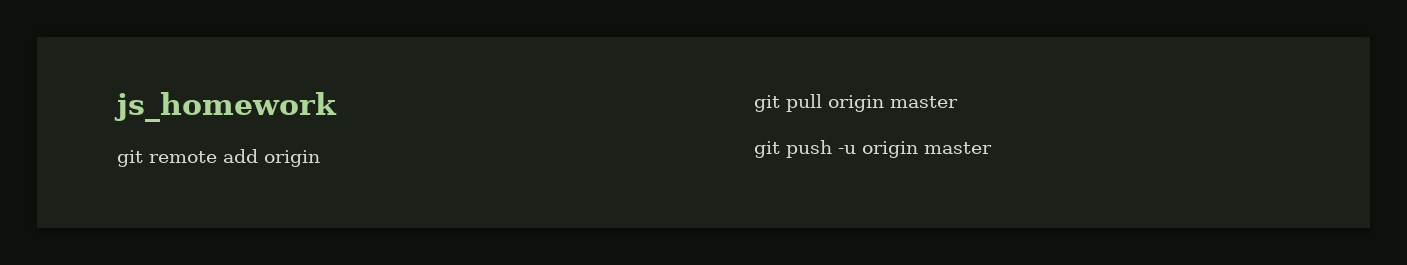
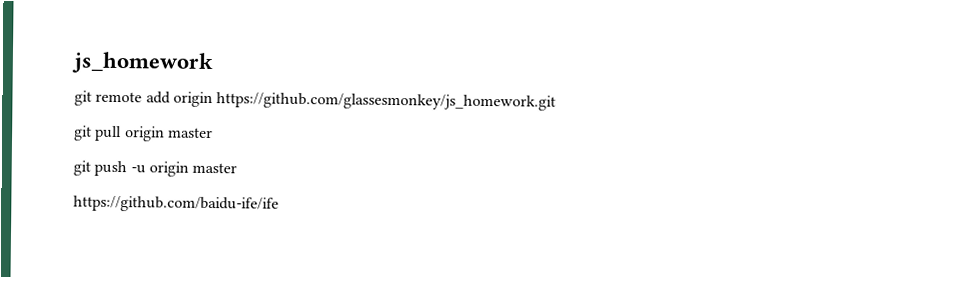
(320, 158) none -> [216,92,557,111] https://github.com/glassesmonkey/js_homework.git
(992, 148) none -> [73,195,279,213] // https://github.com/baidu-ife/ife

